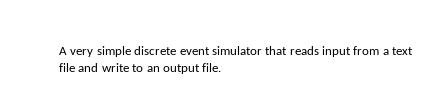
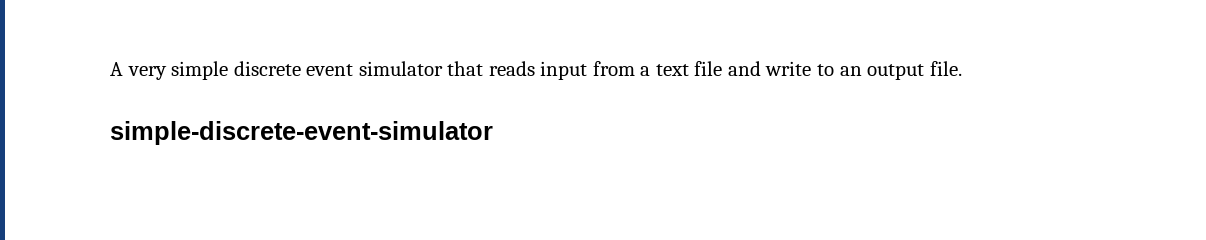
(222, 67) none -> [110,121,493,145] // simple-discrete-event-simulator

